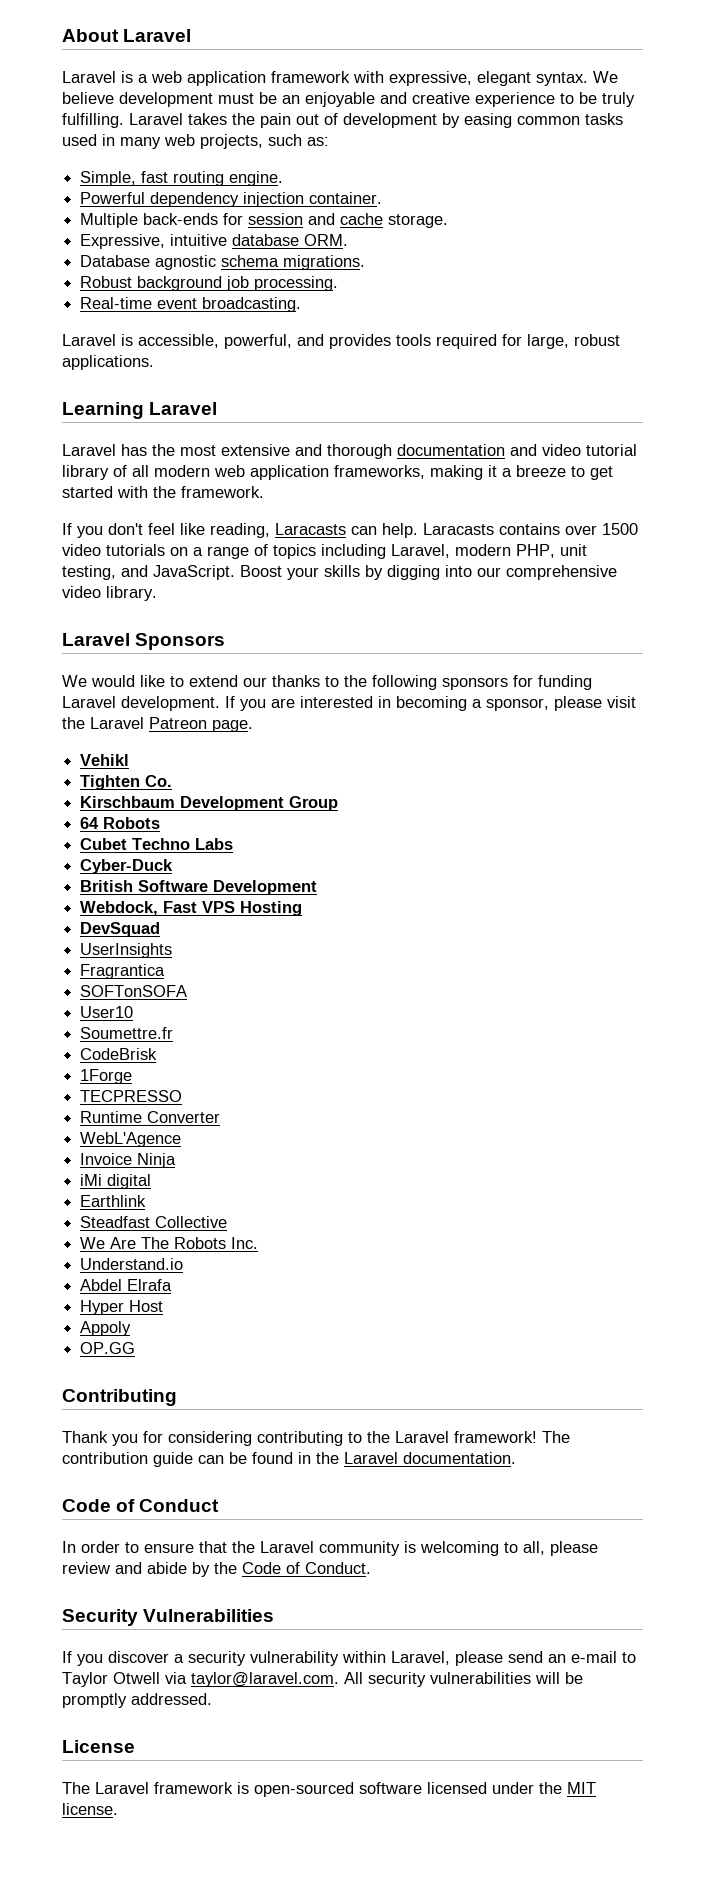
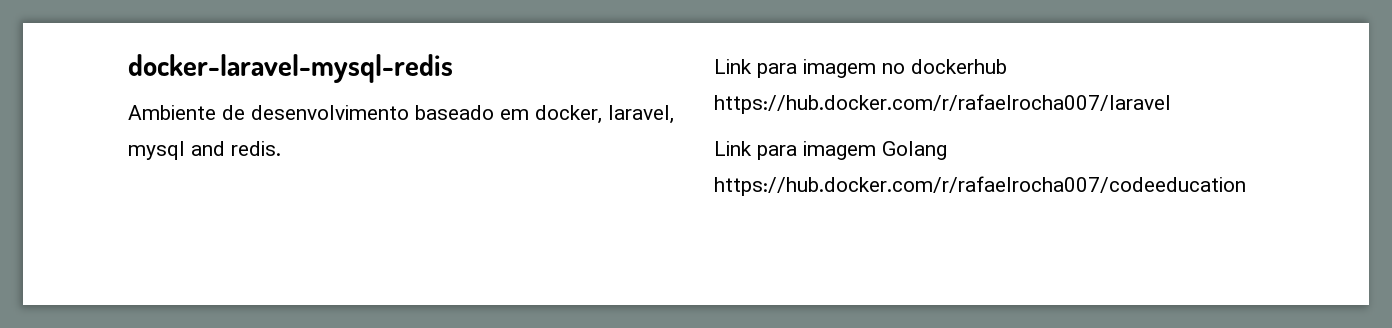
[62,29,192,42] [62,71,618,86] [62,92,635,107] [62,113,623,128] [62,134,329,149] [80,171,284,186] [80,192,383,207] [80,213,449,228] [80,234,349,249] [80,255,366,270] [80,276,339,291] [80,297,302,312] [62,334,620,349] [62,355,154,370] [62,402,218,419] [62,444,637,459] [62,465,613,480] [62,486,264,498] [62,523,638,538] [62,544,587,559] [62,565,617,580] [62,586,157,601] [62,633,226,650] [62,675,592,690] [62,696,636,711] [62,717,253,732] [80,754,130,766] [80,775,173,790] [80,796,339,811] [80,817,161,829] [80,838,234,850] [80,859,174,874] [80,880,318,895] [80,901,303,916] [80,922,161,937] [80,943,173,958] [80,964,166,979] [80,985,188,997] [80,1006,134,1018] [80,1027,174,1039] [80,1048,158,1060] [80,1069,133,1084] [80,1090,183,1102] [80,1111,221,1123] [80,1132,182,1147] [80,1153,177,1168] [80,1174,152,1189] [80,1195,147,1207] [80,1216,228,1228] [80,1237,259,1249] [80,1258,184,1270] [80,1279,173,1291] [80,1300,164,1315] [80,1321,132,1336] [80,1342,136,1354] [62,1389,177,1406] [62,1431,570,1446] [62,1452,516,1467] [62,1499,220,1512] [62,1541,598,1556] [62,1562,371,1577] [62,1609,275,1626] [62,1651,636,1666] [62,1672,583,1687] [62,1693,212,1708] [62,1740,135,1753] [62,1782,596,1797] [62,1803,118,1815] About Laravel // Laravel is a web application framework with expressive, elegant syntax. We believe development must be an enjoyable and creative experience to be truly fulfilling. Laravel takes the pain out of development by easing common tasks used in many web projects, such as: // Simple, fast routing engine. // Powerful dependency injection container. // Multiple back-ends for session and cache storage. // Expressive, intuitive database ORM. // Database agnostic schema migrations. // Robust background job processing. // Real-time event broadcasting. // Laravel is accessible, powerful, and provides tools required for large, robust applications. // Learning Laravel // Laravel has the most extensive and thorough documentation and video tutorial library of all modern web application frameworks, making it a breeze to get started with the framework. // If you don't feel like reading, Laracasts can help. Laracasts contains over 1500 video tutorials on a range of topics including Laravel, modern PHP, unit testing, and JavaScript. Boost your skills by digging into our comprehensive video library. // Laravel Sponsors // We would like to extend our thanks to the following sponsors for funding Laravel development. If you are interested in becoming a sponsor, please visit the Laravel Patreon page. // Vehikl // Tighten Co. // Kirschbaum Development Group // 64 Robots // Cubet Techno Labs // Cyber-Duck // British Software Development // Webdock, Fast VPS Hosting // DevSquad // UserInsights // Fragrantica // SOFTonSOFA // User10 // Soumettre.fr // CodeBrisk // 1Forge // TECPRESSO // Runtime Converter // WebL'Agence // Invoice Ninja // iMi digital // Earthlink // Steadfast Collective // We Are The Robots Inc. // Understand.io // Abdel Elrafa // Hyper Host // Appoly // OP.GG // Contributing // Thank you for considering contributing to the Laravel framework! The contribution guide can be found in the Laravel documentation. // Code of Conduct // In order to ensure that the Laravel community is welcoming to all, please review and abide by the Code of Conduct. // Security Vulnerabilities // If you discover a security vulnerability within Laravel, please send an e-mail to Taylor Otwell via taylor@laravel.com. All security vulnerabilities will be promptly addressed. // License // The Laravel framework is open-sourced software licensed under the MIT license. -> [128,54,453,83] [128,105,674,124] [128,141,281,160] [714,59,1007,78] [714,94,1171,114] [714,141,947,160] [714,176,1246,196] docker-laravel-mysql-redis // Ambiente de desenvolvimento baseado em docker, laravel, mysql and redis. // Link para imagem no dockerhub https://hub.docker.com/r/rafaelrocha007/laravel // Link para imagem Golang https://hub.docker.com/r/rafaelrocha007/codeeducation

